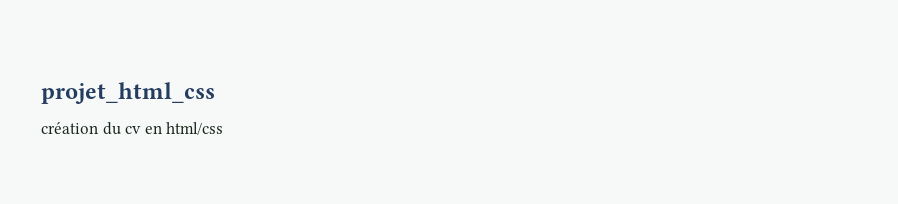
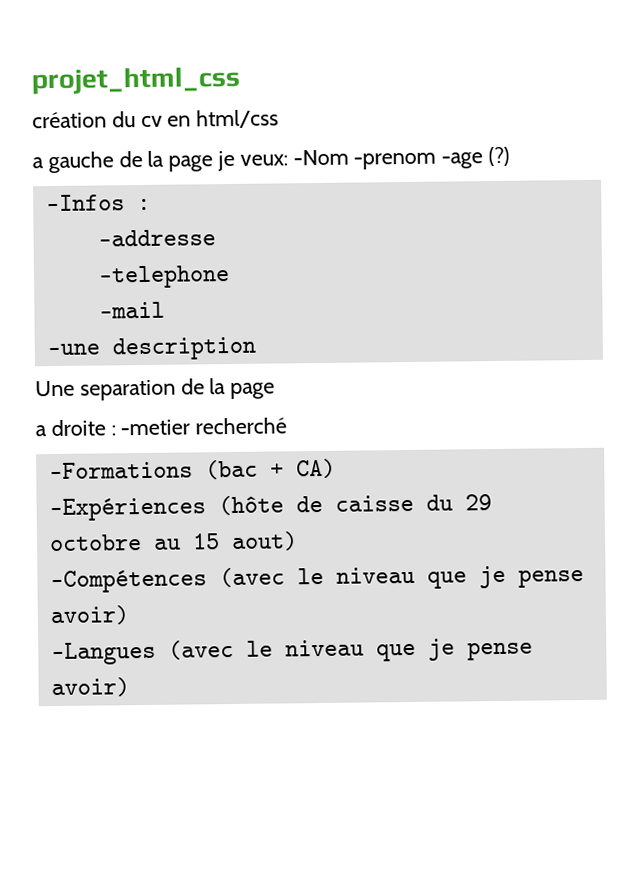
(224, 128) none -> [32,146,511,174] [45,194,151,212] [97,229,216,247] [97,265,230,289] [98,301,165,319] [46,336,256,361] [35,378,276,401] [35,417,288,437] [48,458,336,480] [48,494,492,522] [48,531,298,552] [49,565,584,594] [49,605,129,626] [50,638,533,666] [50,677,130,698] // a gauche de la page je veux: -Nom -prenom -age (?) // -Infos : // -addresse // -telephone // -mail // -une description // Une separation de la page // a droite : -metier recherché // -Formations (bac + CA) // -Expériences (hôte de caisse du 29 octobre au 15 aout) // -Compétences (avec le niveau que je pense avoir) // -Langues (avec le niveau que je pense avoir)

